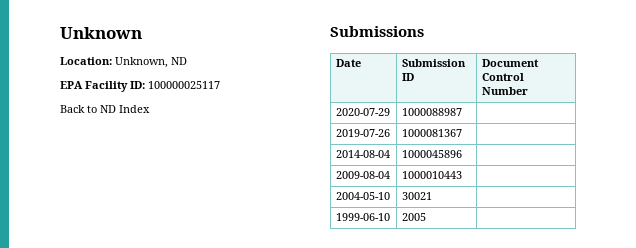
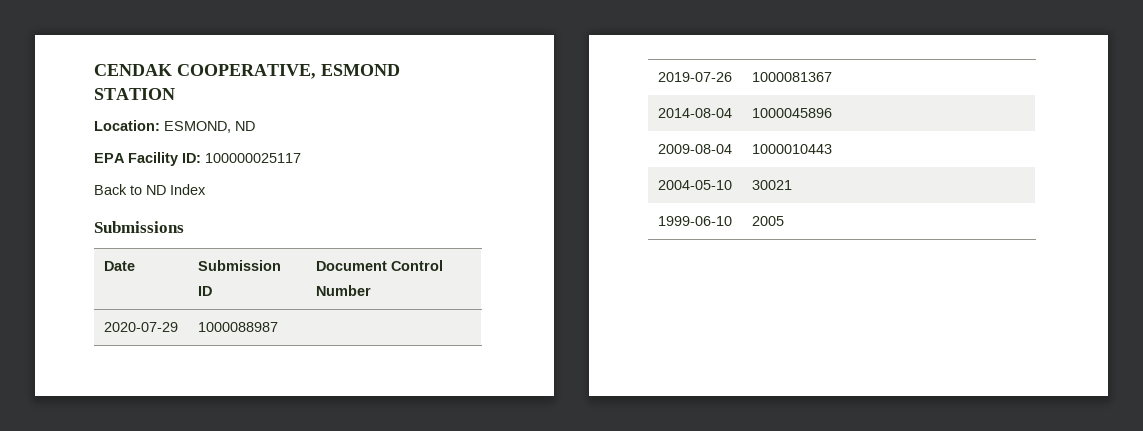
[60,27,142,39] Unknown -> [94,64,400,79] [94,88,175,100] CENDAK COOPERATIVE, ESMOND STATION
[115,57,168,68] Unknown, -> [164,121,231,133] ESMOND,

